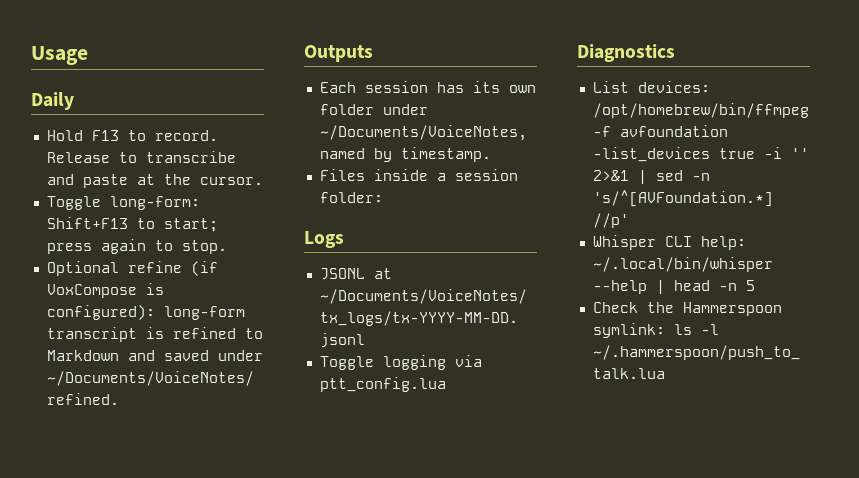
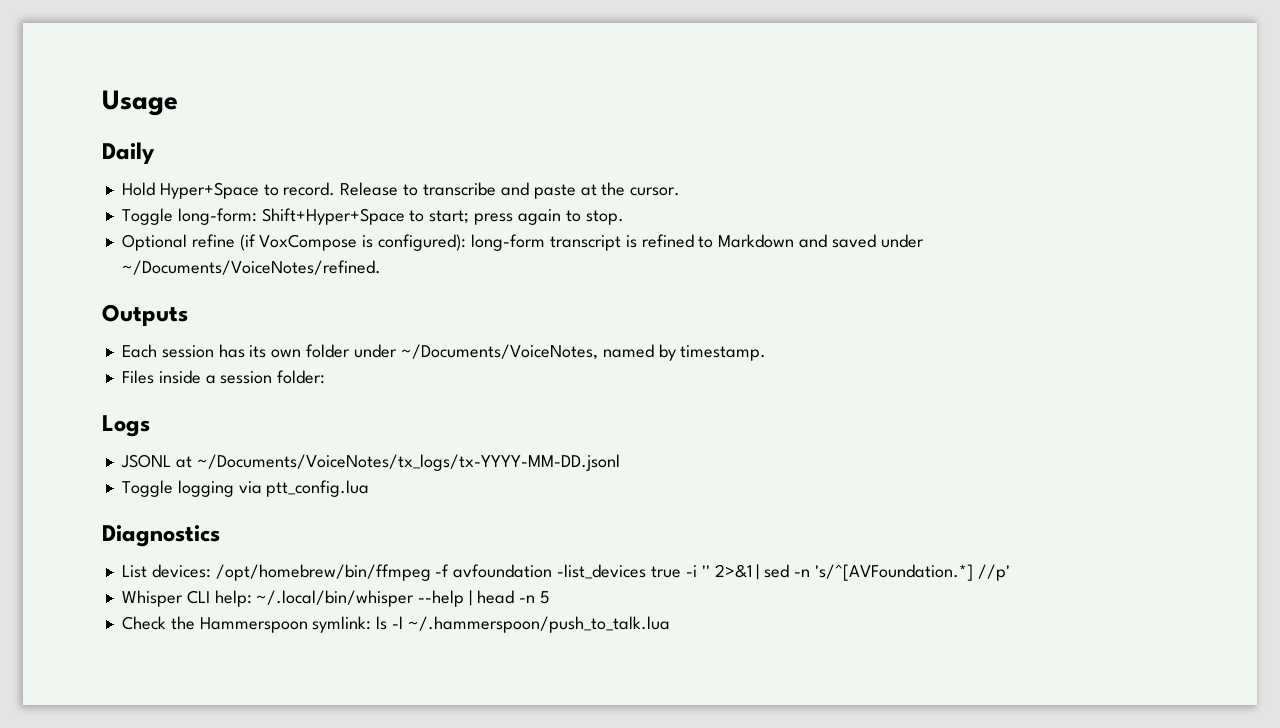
[91,130,119,141] F13 -> [159,182,259,199] Hyper+Space
[46,217,128,229] Shift+F13 -> [261,208,405,225] Shift+Hyper+Space

